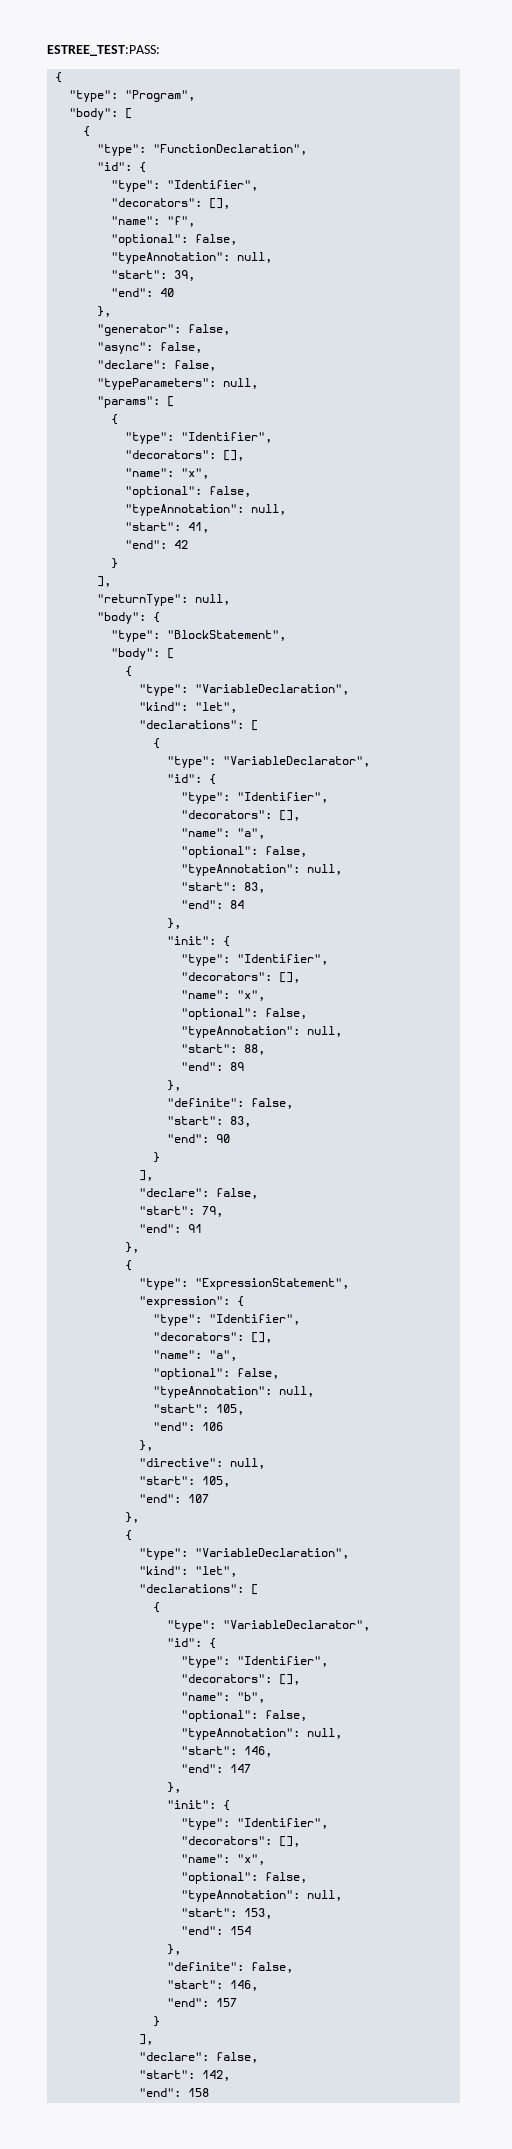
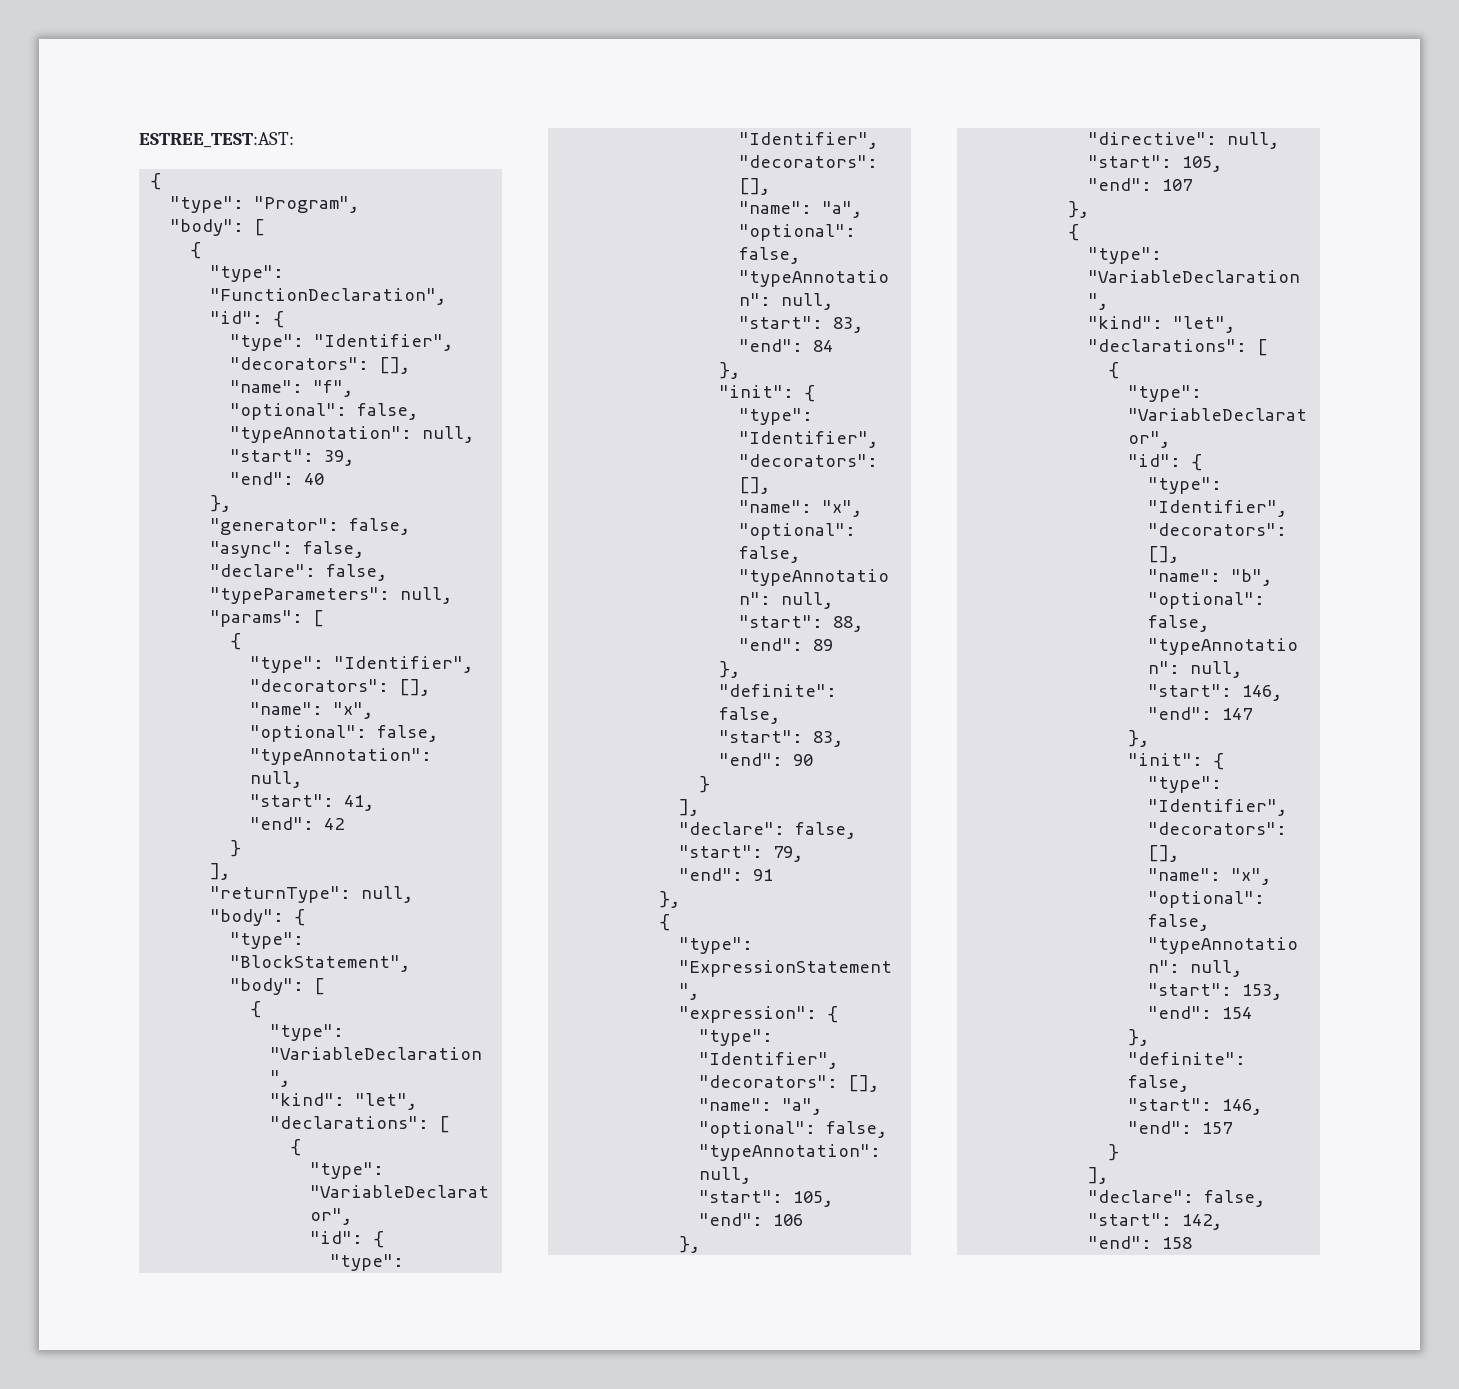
[47,45,160,56] ESTREE_TEST:PASS: -> [139,132,294,148] ESTREE_TEST:AST:

